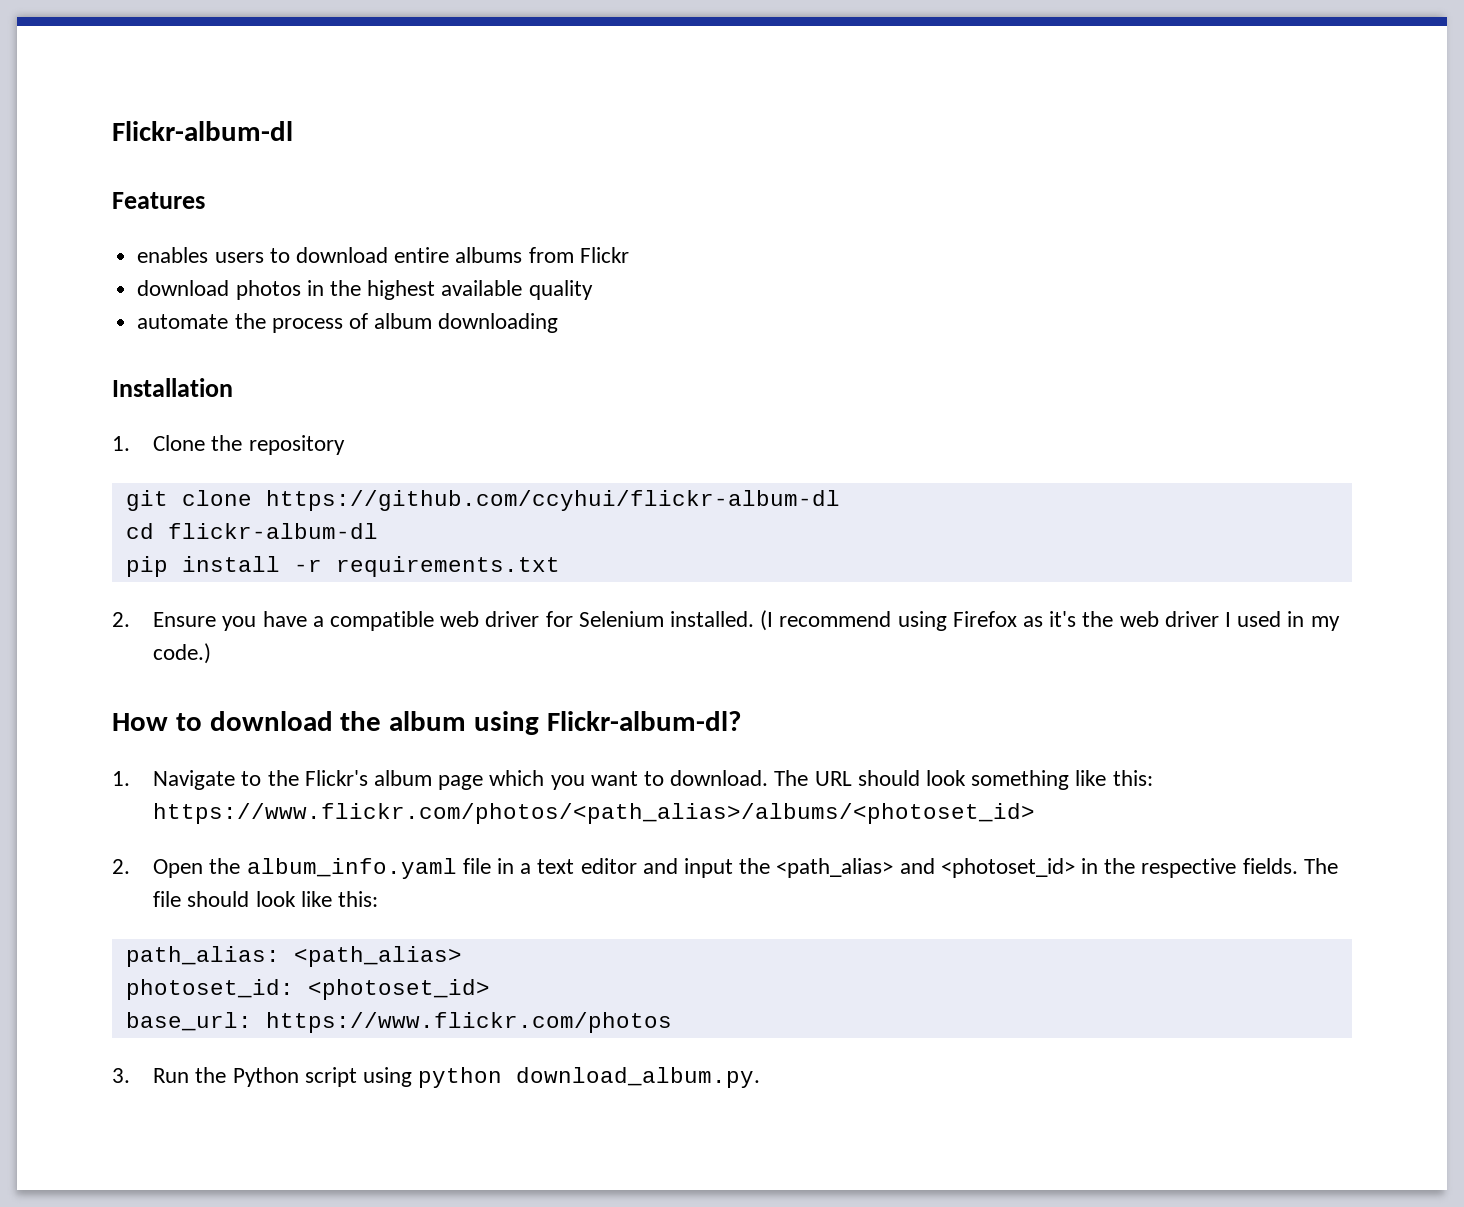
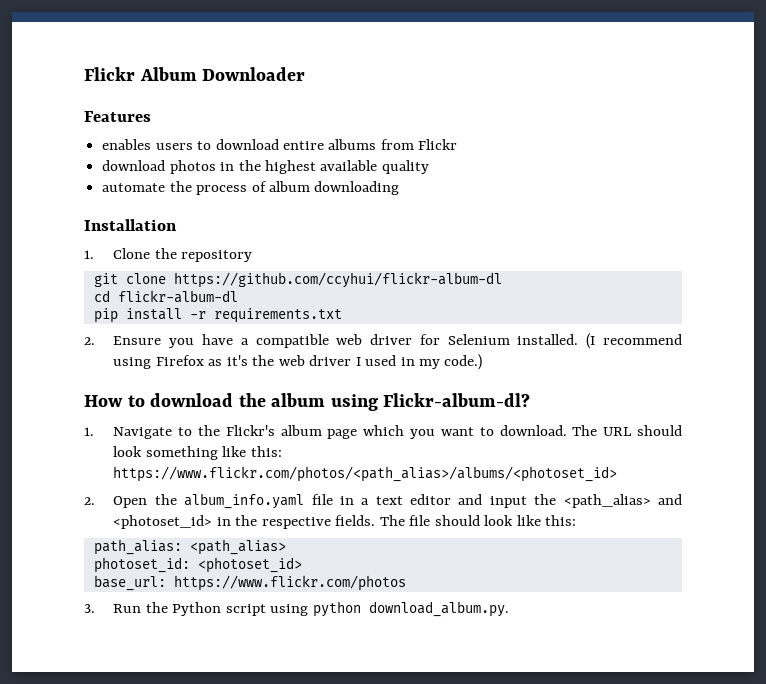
[112,121,293,141] Flickr-album-dl -> [84,67,306,81] Flickr Album Downloader

